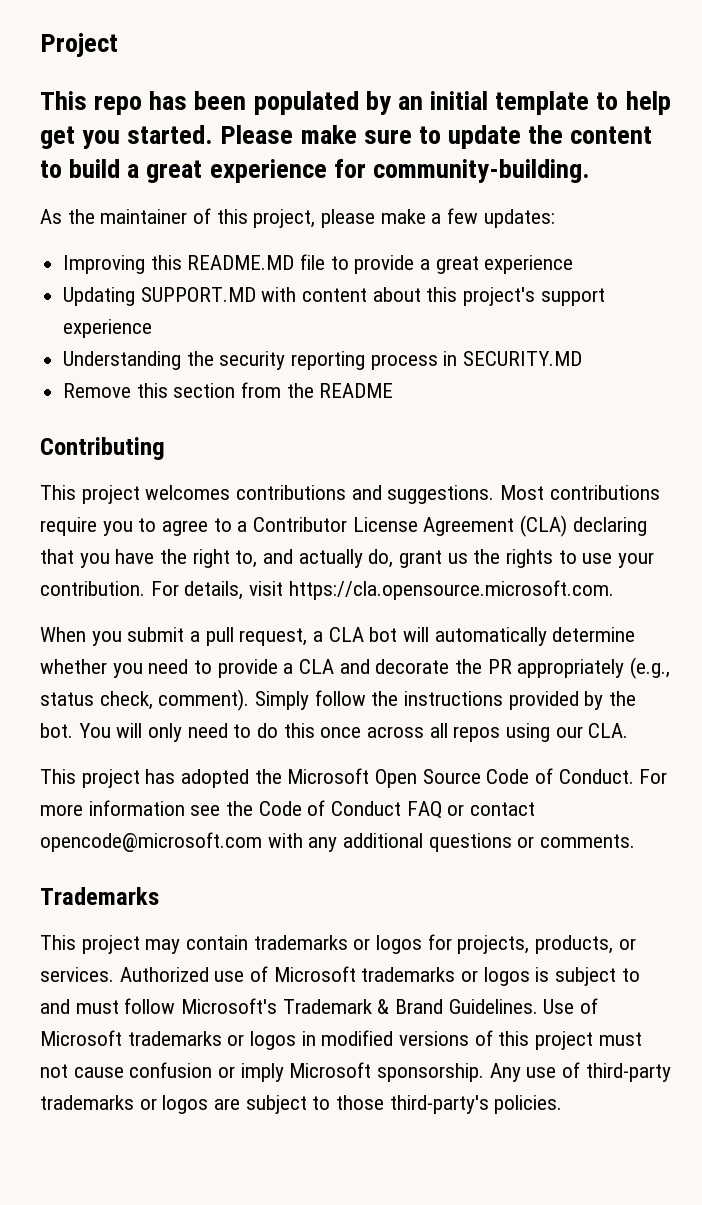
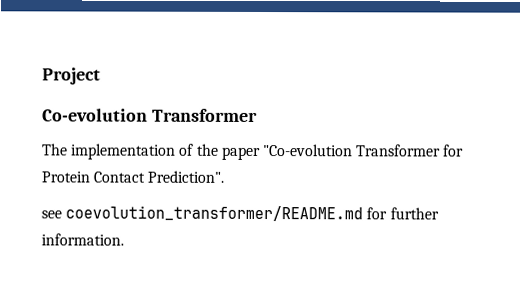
[40,91,671,115] [40,125,653,149] [40,159,590,183] [40,208,555,228] [63,254,574,274] [63,287,605,306] [63,319,153,338] [63,351,583,370] [63,382,394,398] [40,437,165,460] [40,485,660,504] [40,515,647,537] [40,549,655,568] [40,580,614,600] [40,627,636,646] [40,657,671,679] [40,689,637,711] [40,723,629,742] [40,768,668,788] [40,800,536,819] [40,832,636,852] [40,887,159,905] [40,934,636,954] [40,966,640,986] [40,998,599,1014] [40,1030,642,1050] [40,1062,671,1082] [40,1095,563,1114] This repo has been populated by an initial template to help get you started. Please make sure to update the content to build a great experience for community-building. // As the maintainer of this project, please make a few updates: // Improving this README.MD file to provide a great experience // Updating SUPPORT.MD with content about this project's support experience // Understanding the security reporting process in SECURITY.MD // Remove this section from the README // Contributing // This project welcomes contributions and suggestions. Most contributions require you to agree to a Contributor License Agreement (CLA) declaring that you have the right to, and actually do, grant us the rights to use your contribution. For details, visit https://cla.opensource.microsoft.com. // When you submit a pull request, a CLA bot will automatically determine whether you need to provide a CLA and decorate the PR appropriately (e.g., status check, comment). Simply follow the instructions provided by the bot. You will only need to do this once across all repos using our CLA. // This project has adopted the Microsoft Open Source Code of Conduct. For more information see the Code of Conduct FAQ or contact opencode@microsoft.com with any additional questions or comments. // Trademarks // This project may contain trademarks or logos for projects, products, or services. Authorized use of Microsoft trademarks or logos is subject to and must follow Microsoft's Trademark & Brand Guidelines. Use of Microsoft trademarks or logos in modified versions of this project must not cause confusion or imply Microsoft sponsorship. Any use of third-party trademarks or logos are subject to those third-party's policies. -> [42,108,258,122] [41,143,465,160] [41,170,225,183] [41,205,439,222] [41,233,124,246] Co-evolution Transformer // The implementation of the paper "Co-evolution Transformer for Protein Contact Prediction". // see coevolution_transformer/README.md for further information.

